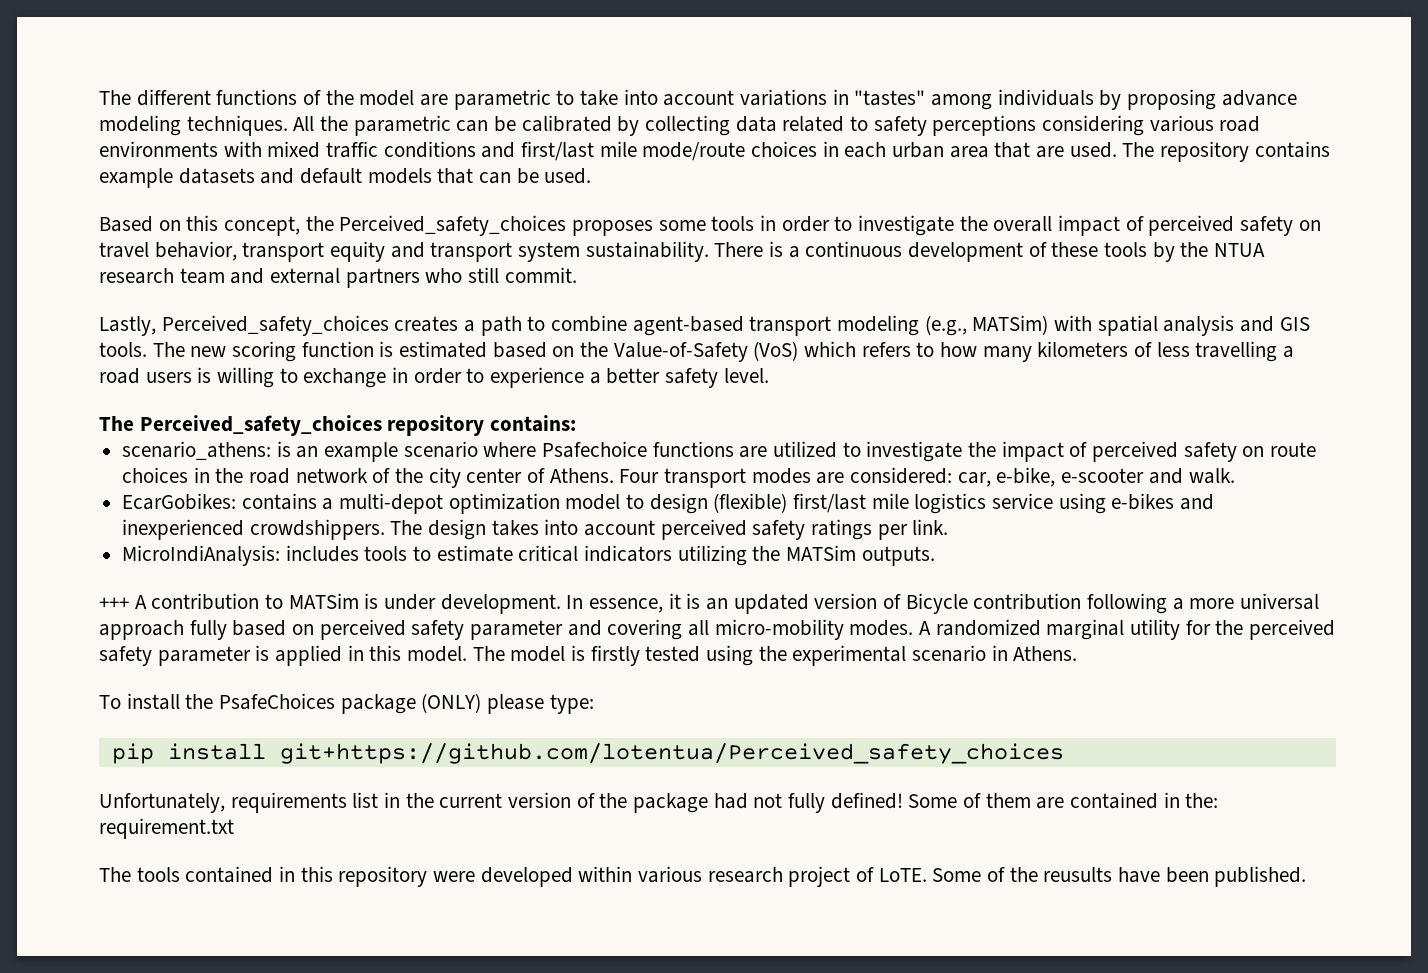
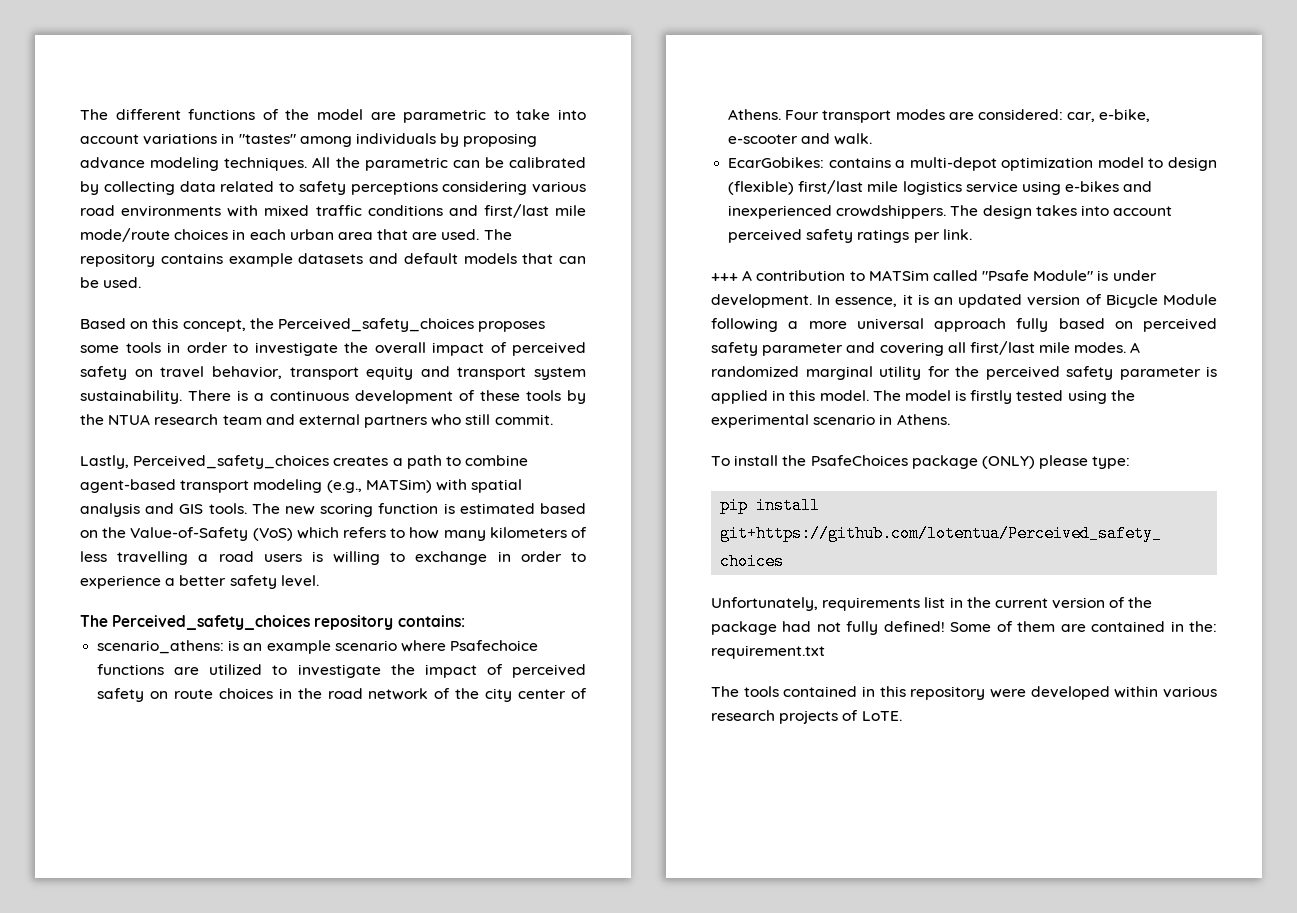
[122,545,935,566] // MicroIndiAnalysis: includes tools to estimate critical indicators utilizing the MATSim outputs. -> (972, 234) none
(359, 601) none -> [932,270,1094,281] called "Psafe Module"
[973,593,1082,610] contribution -> [1163,294,1217,305] Module
[714,619,844,640] micro-mobility -> [969,341,1071,355] first/last mile
[788,866,851,887] project -> [779,710,839,724] projects
[932,866,1307,887] Some of the reusults have been published. -> (902, 716) none

